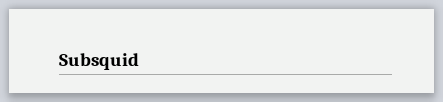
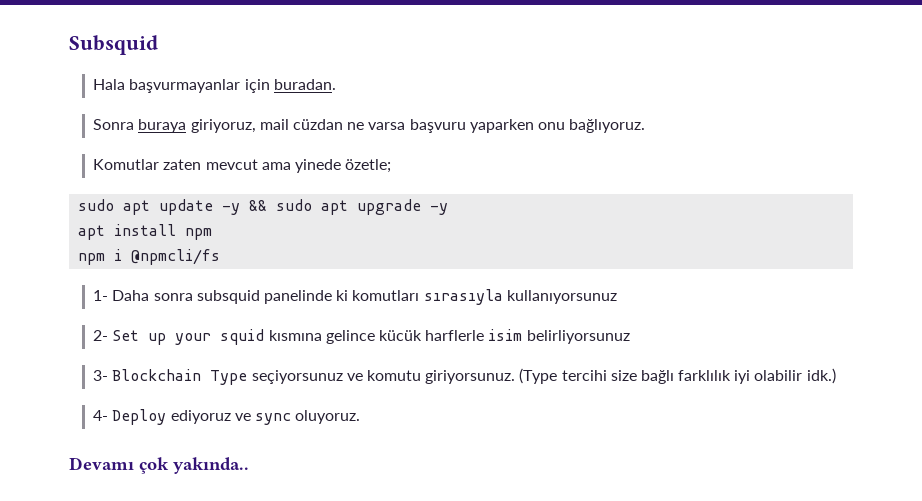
(139, 61) none -> [93,79,336,93] [93,119,646,133] [93,159,392,173] [78,199,449,215] [78,224,213,240] [78,249,221,265] [93,289,617,305] [93,329,630,345] [93,368,836,385] [93,409,361,425] [69,457,249,474] // Hala başvurmayanlar için buradan. // Sonra buraya giriyoruz, mail cüzdan ne varsa başvuru yaparken onu bağlıyoruz. // Komutlar zaten mevcut ama yinede özetle; // sudo apt update -y && sudo apt upgrade -y // apt install npm // npm i @npmcli/fs // 1- Daha sonra subsquid panelinde ki komutları sırasıyla kullanıyorsunuz // 2- Set up your squid kısmına gelince kücük harflerle isim belirliyorsunuz // 3- Blockchain Type seçiyorsunuz ve komutu giriyorsunuz. (Type tercihi size bağlı farklılık iyi olabilir idk.) // 4- Deploy ediyoruz ve sync oluyoruz. // Devamı çok yakında..

